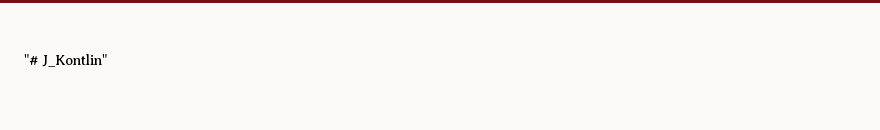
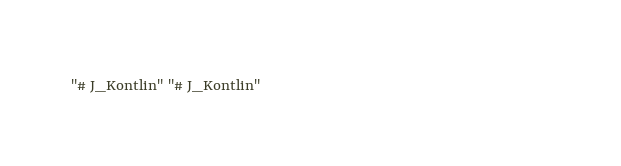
[24,54,107,67] "# J_Kontlin" -> [71,79,261,93] "# J_Kontlin" "# J_Kontlin"

